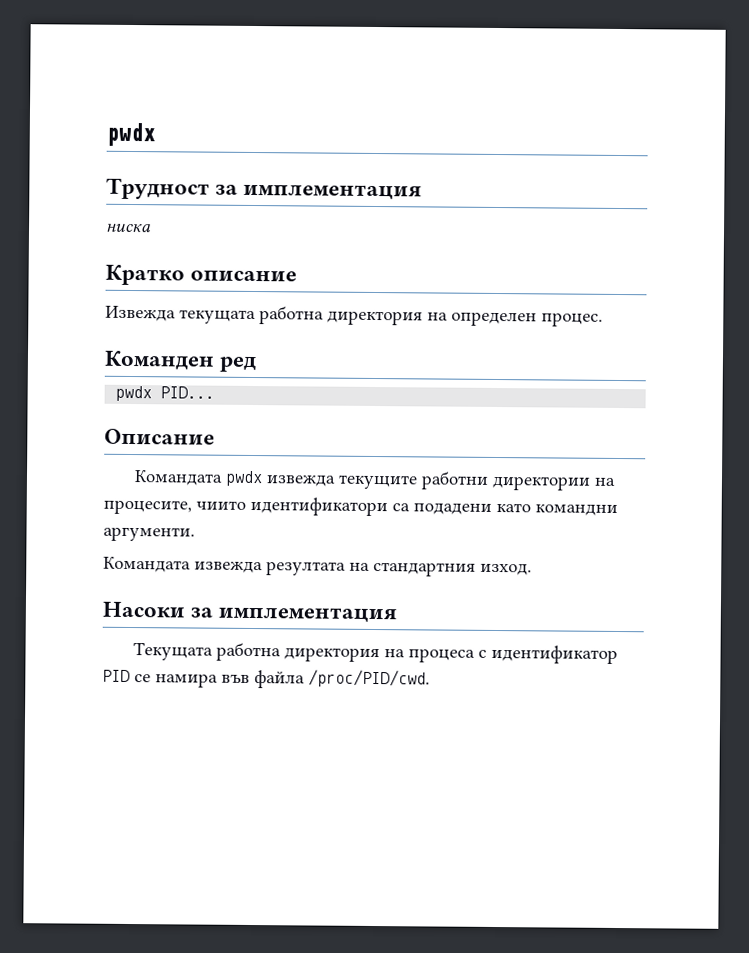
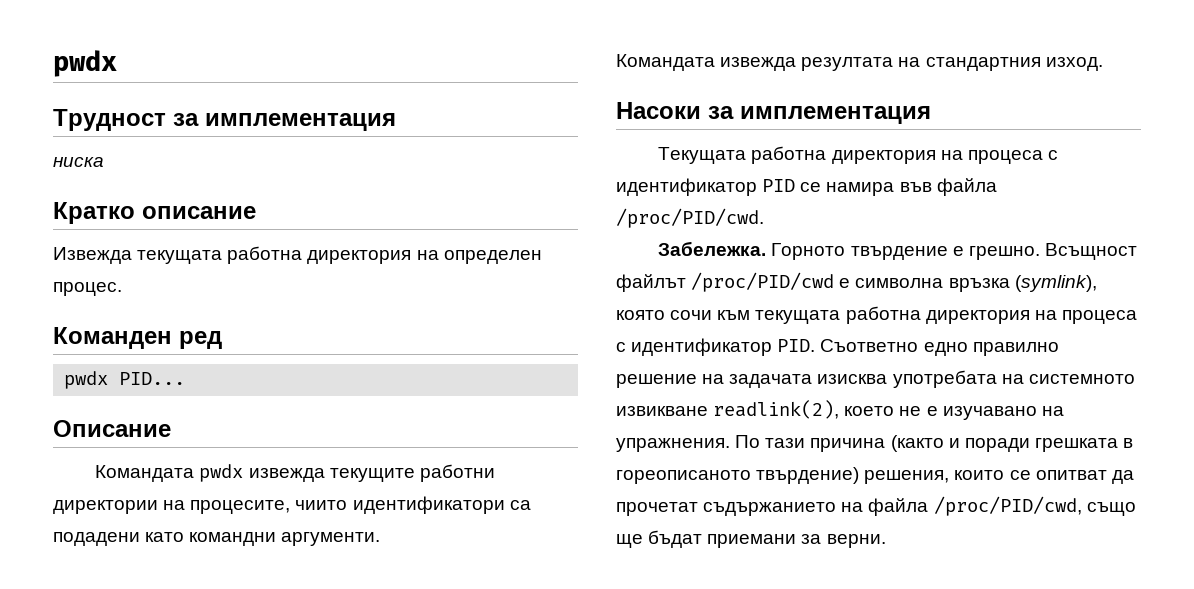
(430, 678) none -> [658,241,1137,260] [616,272,1097,292] [616,306,1137,324] [616,338,1059,356] [616,370,1135,388] [616,400,1064,420] [616,435,1134,452] [616,467,1134,484] [616,496,1136,516] [616,530,886,548] // Забележка. Горното твърдение е грешно. Всъщност файлът /proc/PID/cwd е символна връзка (symlink), която сочи към текущата работна директория на процеса с идентификатор PID. Съответно едно правилно решение на задачата изисква употребата на системното извикване readlink(2), което не е изучавано на упражнения. По тази причина (както и поради грешката в гореописаното твърдение) решения, които се опитват да прочетат съдържанието на файла /proc/PID/cwd, също ще бъдат приемани за верни.

